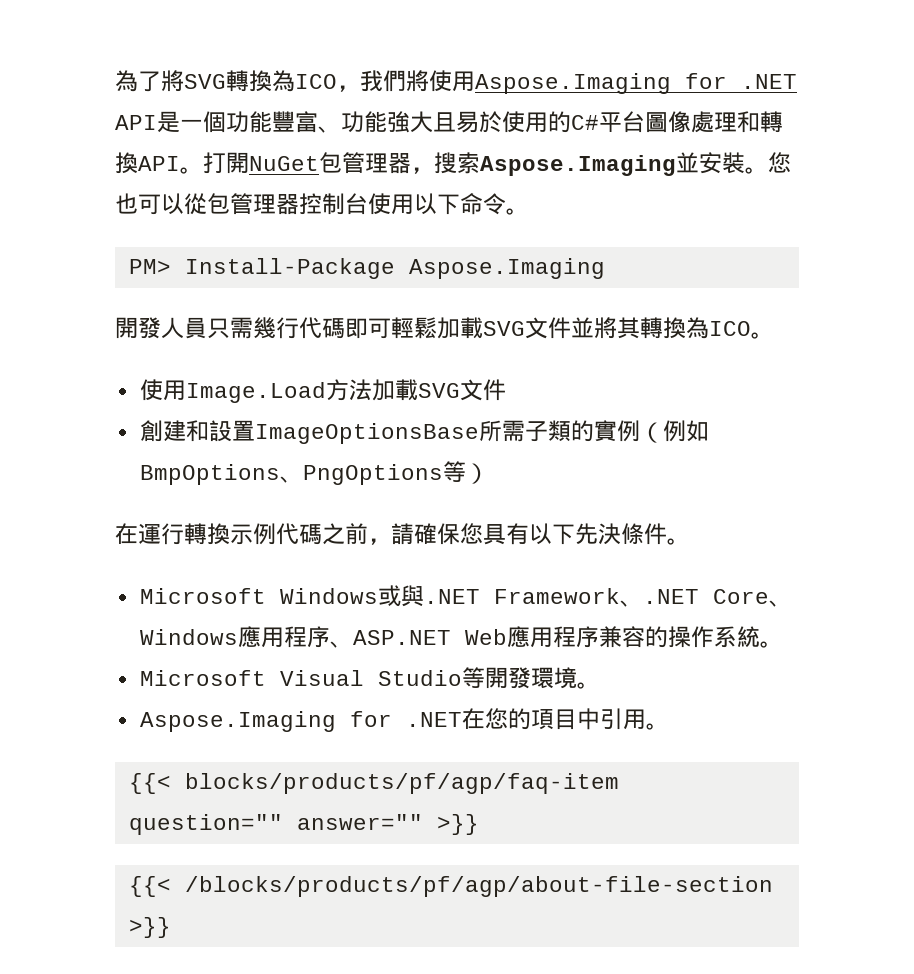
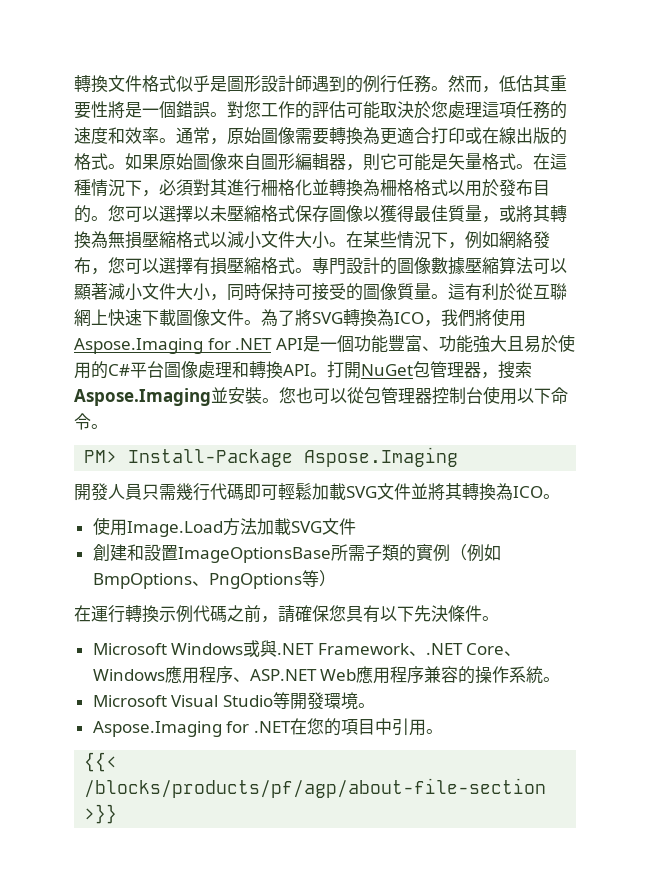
(115, 81) none -> [74,75,567,93] [74,101,567,119] [74,127,567,145] [74,153,567,171] [74,179,550,197] [74,205,567,223] [74,231,550,249] [74,257,567,275] [74,283,567,301] [74,309,261,327] 轉換文件格式似乎是圖形設計師遇到的例行任務。然而，低估其重要性將是一個錯誤。對您工作的評估可能取決於您處理這項任務的速度和效率。通常，原始圖像需要轉換為更適合打印或在線出版的格式。如果原始圖像來自圖形編輯器，則它可能是矢量格式。在這種情況下，必須對其進行柵格化並轉換為柵格格式以用於發布目的。您可以選擇以未壓縮格式保存圖像以獲得最佳質量，或將其轉換為無損壓縮格式以減小文件大小。在某些情況下，例如網絡發布，您可以選擇有損壓縮格式。專門設計的圖像數據壓縮算法可以顯著減小文件大小，同時保持可接受的圖像質量。這有利於從互聯網上快速下載圖像文件。
[128,773,619,794] [128,814,479,835] // {{< blocks/products/pf/agp/faq-item question="" answer="" >}} -> (443, 731) none

